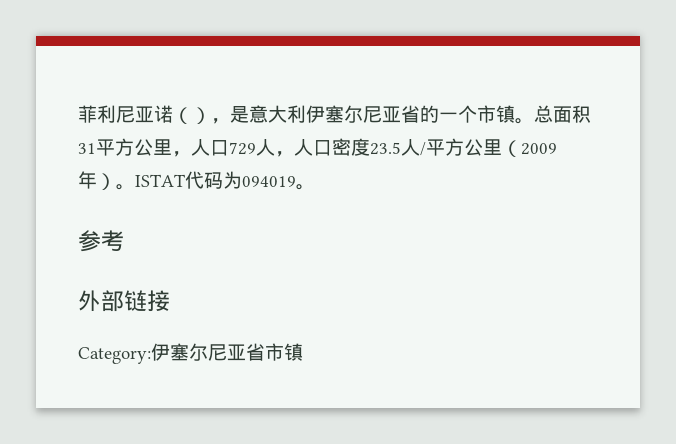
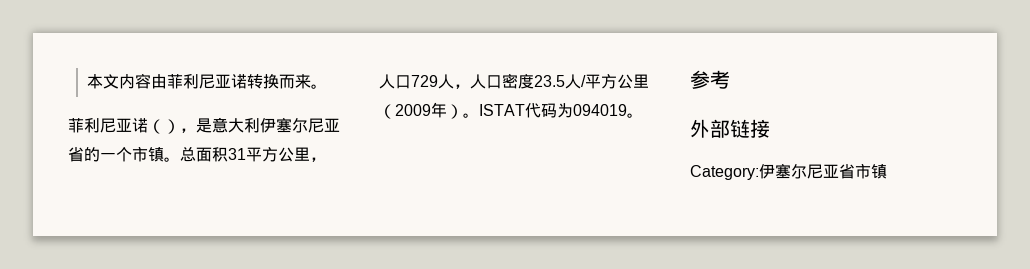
(78, 114) none -> [86,73,327,89] 本文内容由菲利尼亚诺转换而来。 //

